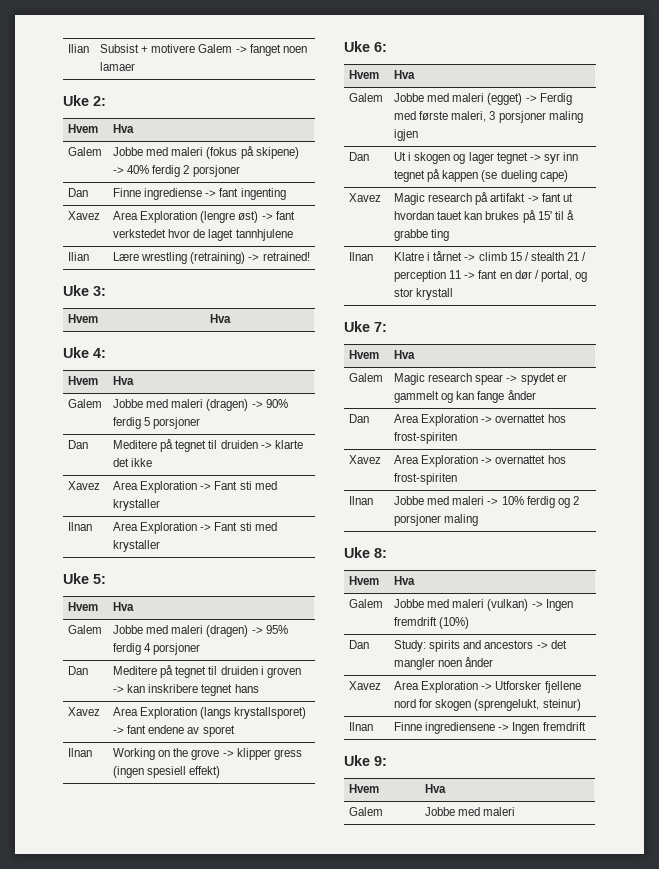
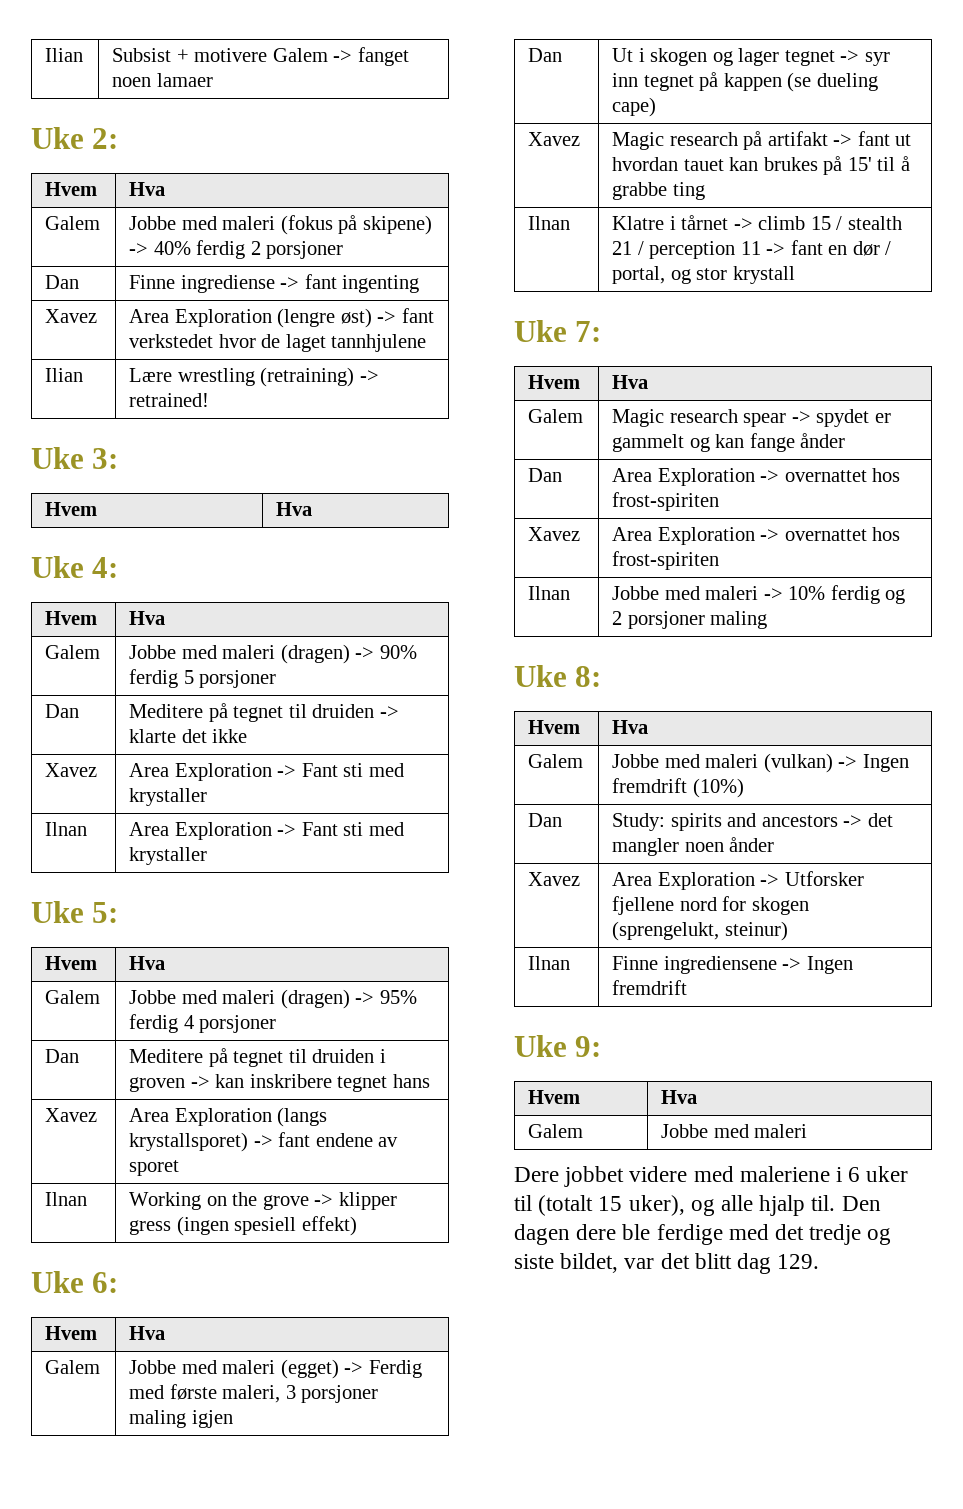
(516, 811) none -> [514,1166,909,1187] [514,1195,881,1216] [514,1224,892,1245] [514,1253,820,1274] // Dere jobbet videre med maleriene i 6 uker til (totalt 15 uker), og alle hjalp til. Den dagen dere ble ferdige med det tredje og siste bildet, var det blitt dag 129.

